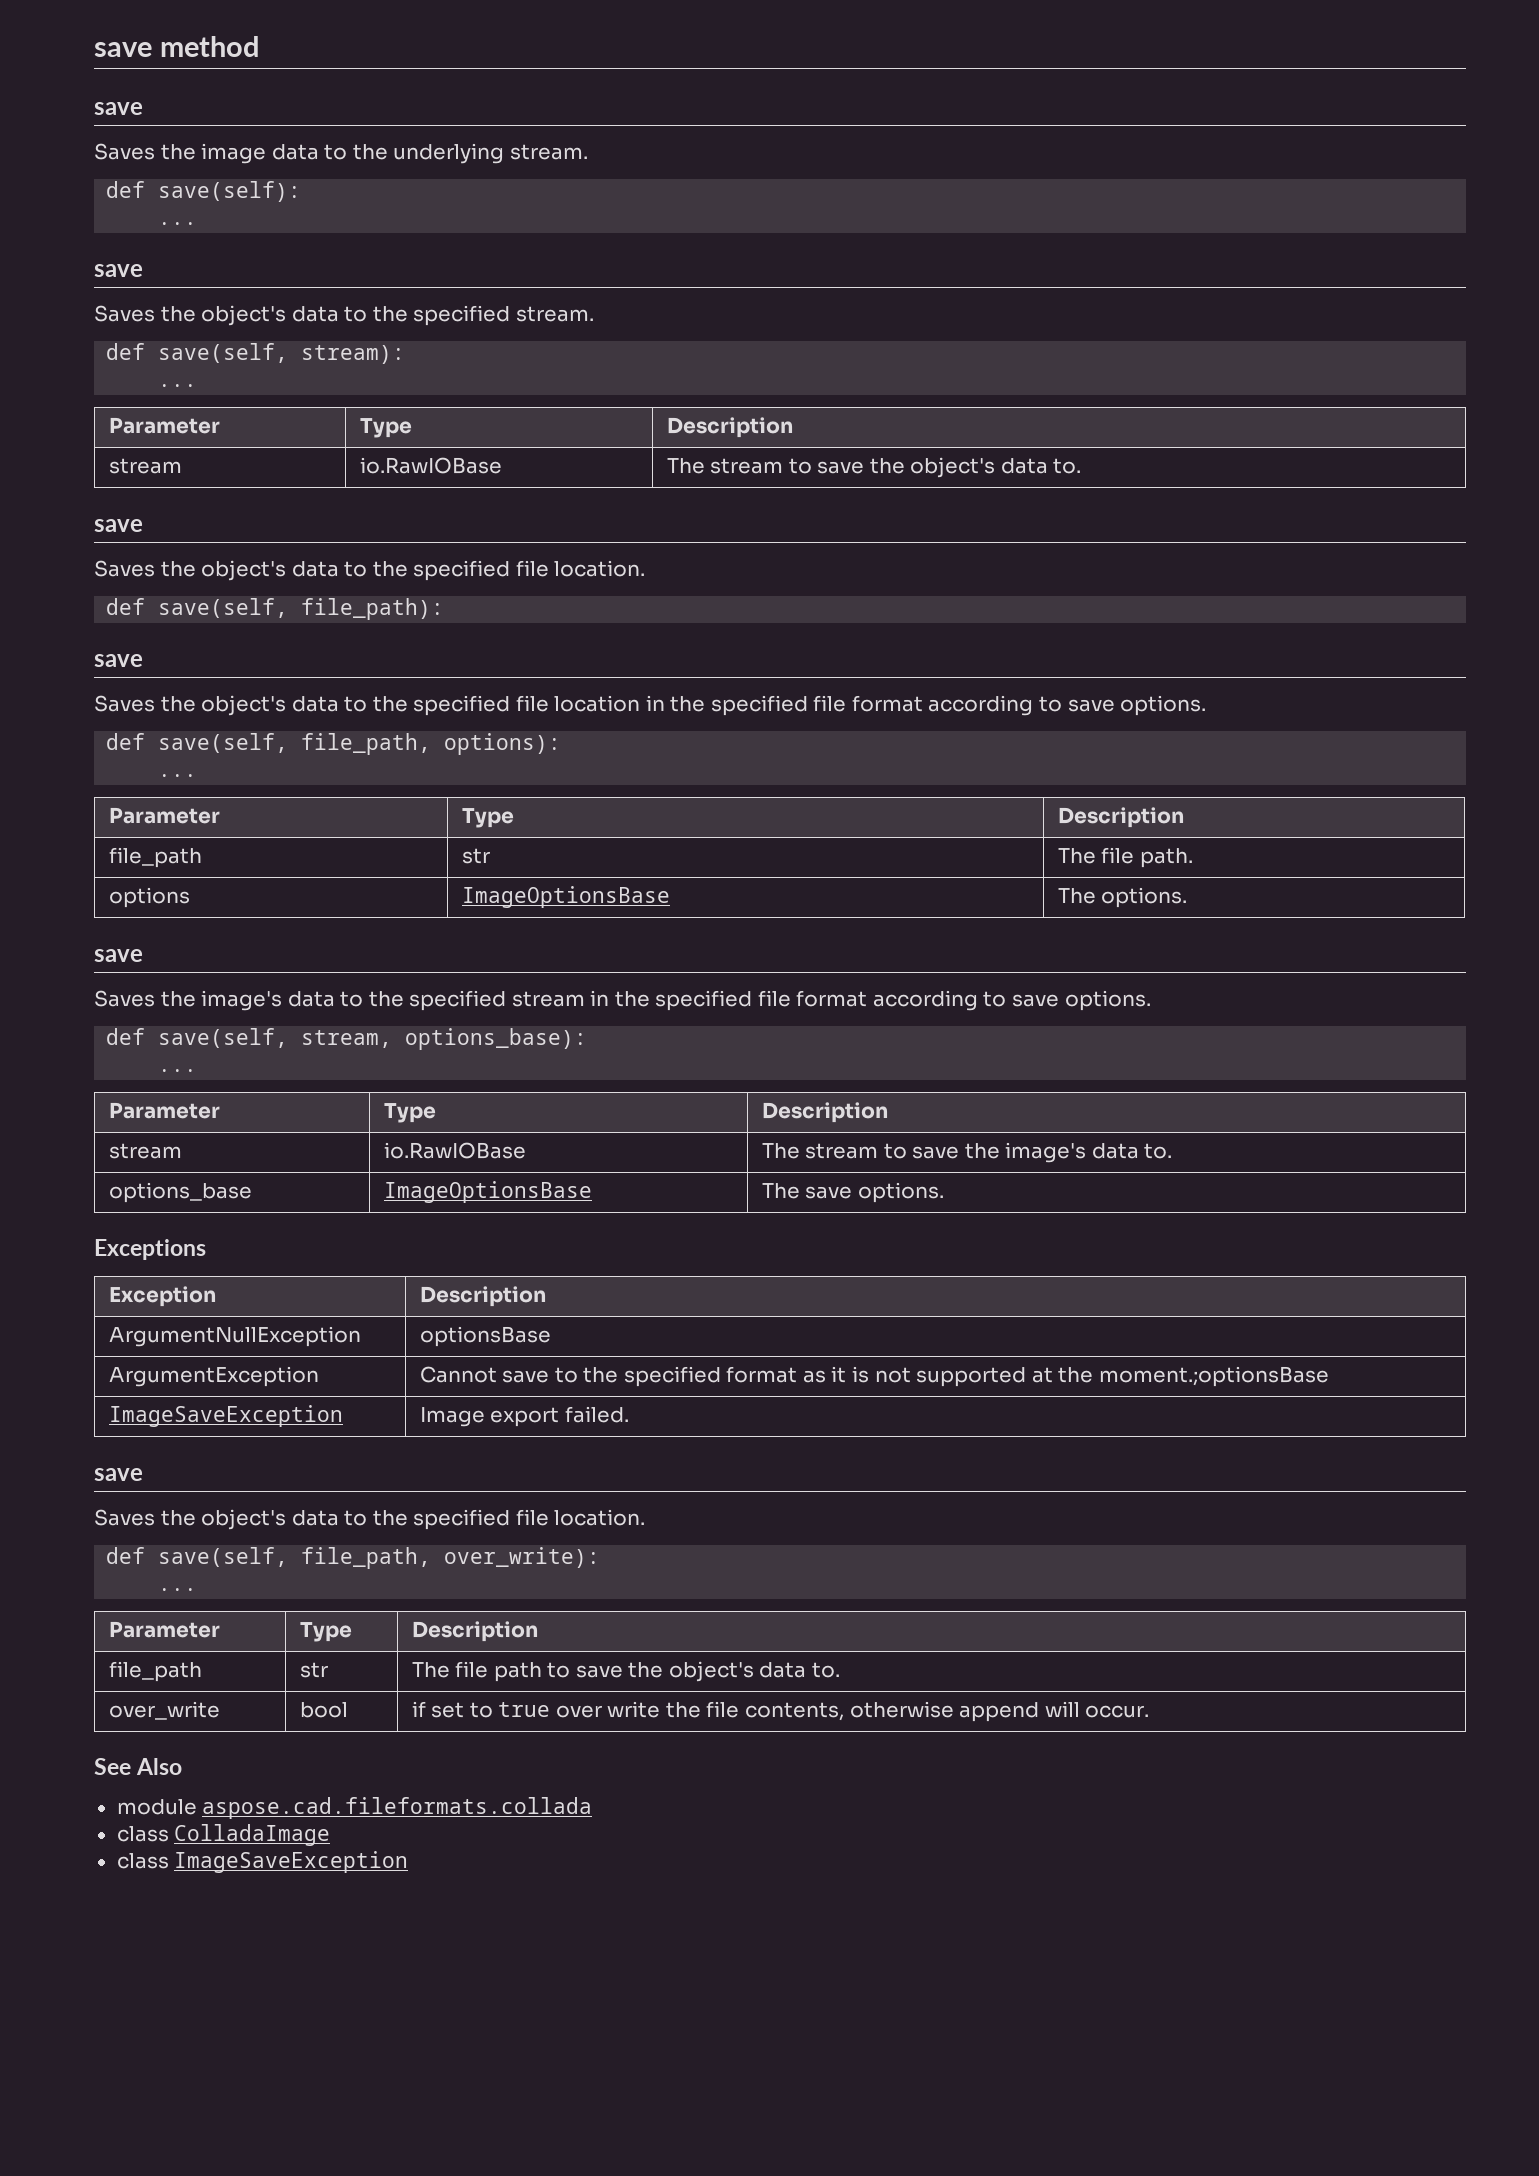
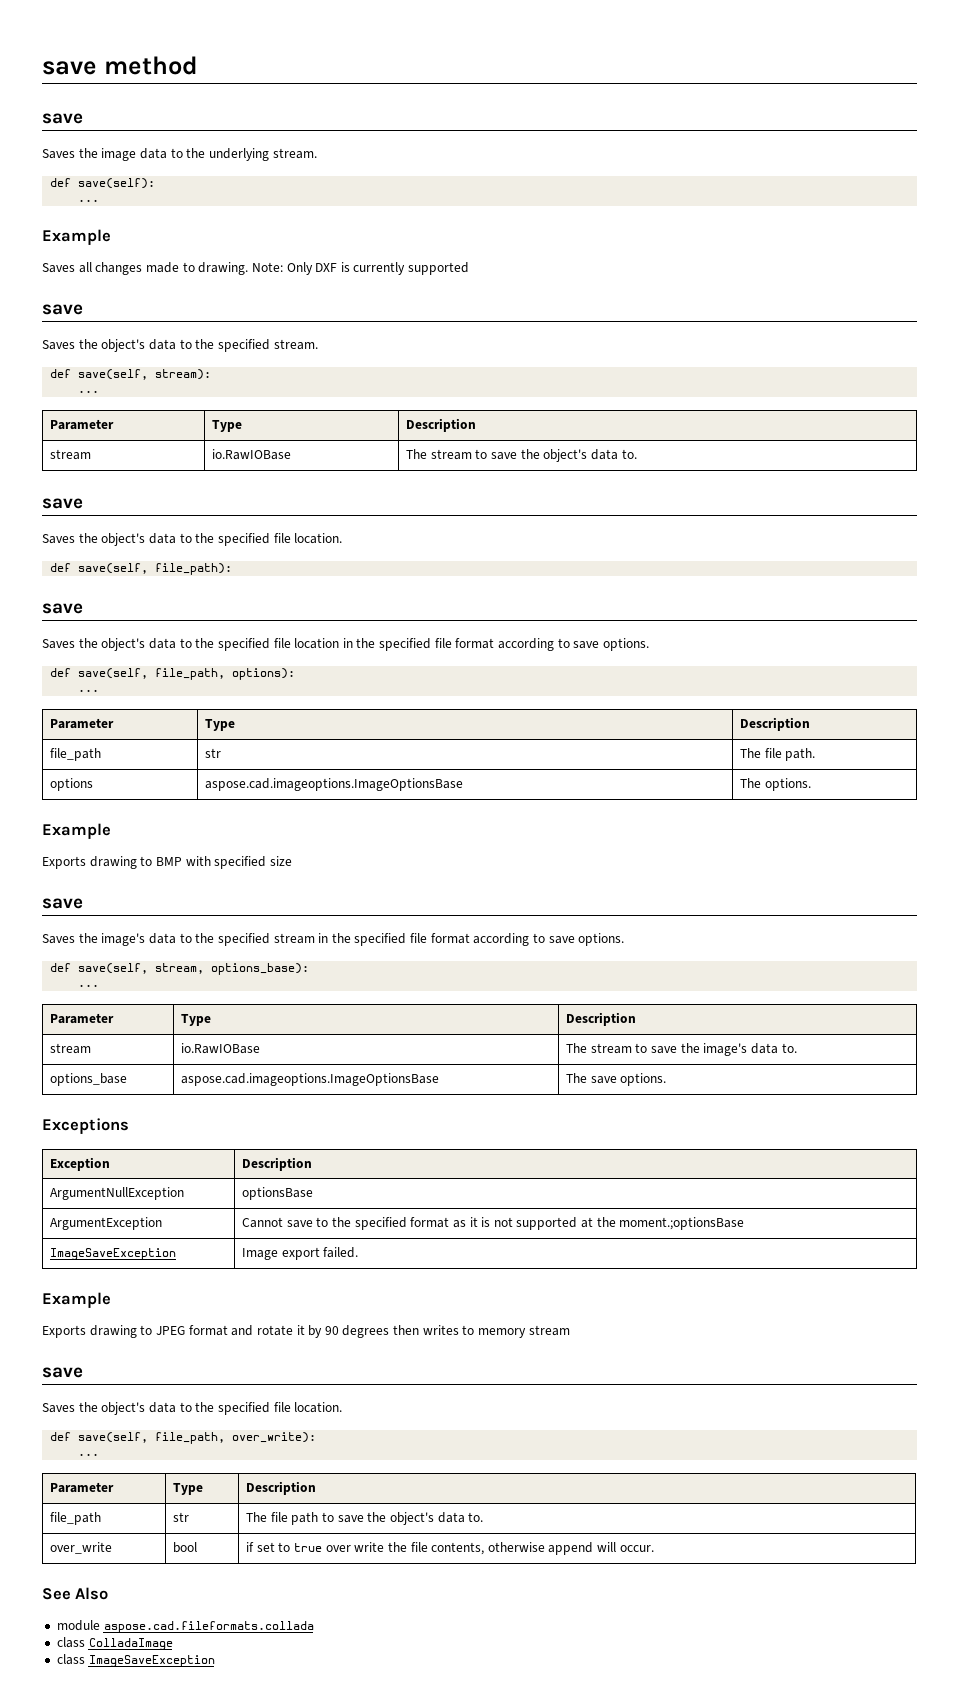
(198, 223) none -> [42,229,111,245] [42,262,470,275] // Example // Saves all changes made to drawing. Note: Only DXF is currently supported
[461,886,670,908] ImageOptionsBase -> [205,778,464,791] aspose.cad.imageoptions.ImageOptionsBase
(1188, 897) none -> [42,823,111,839] [42,856,292,869] // Example // Exports drawing to BMP with specified size
[383,1181,592,1203] ImageOptionsBase -> [181,1073,440,1086] aspose.cad.imageoptions.ImageOptionsBase
(629, 1414) none -> [42,1292,111,1308] [42,1325,570,1338] // Example // Exports drawing to JPEG format and rotate it by 90 degrees then writes to memory stream

